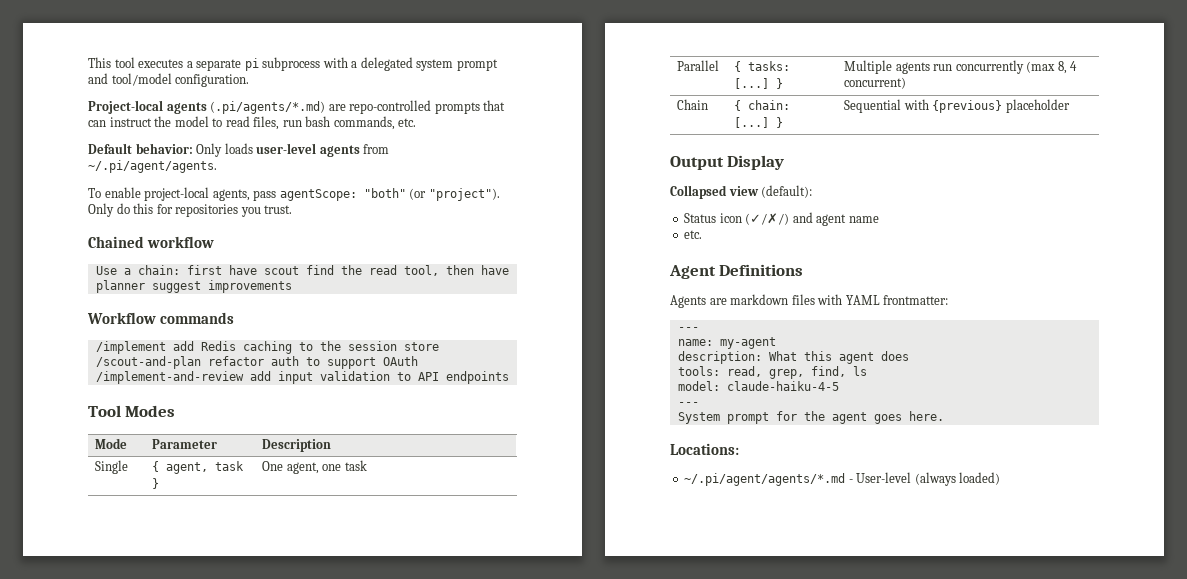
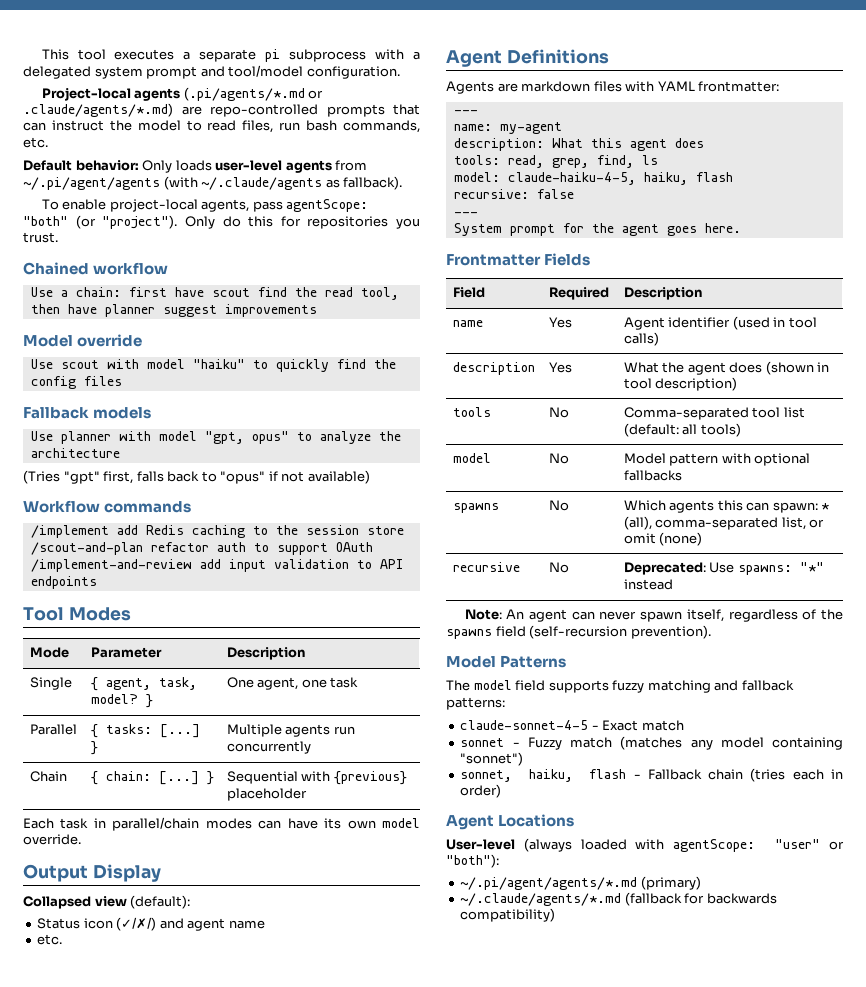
[210,101,326,114] (.pi/agents/*.md) -> [183,87,324,101] [23,103,173,117] (.pi/agents/*.md or .claude/agents/*.md)
[88,160,217,173] ~/.pi/agent/agents. -> [23,176,403,190] ~/.pi/agent/agents (with ~/.claude/agents as fallback).
(292, 286) none -> [23,334,143,347] [30,359,396,372] [30,376,122,389] [23,407,152,419] [30,431,401,444] [30,448,120,458] [23,470,370,484] // Model override // Use scout with model "haiku" to quickly find the config files // Fallback models // Use planner with model "gpt, opus" to analyze the architecture // (Tries "gpt" first, falls back to "opus" if not available)
[215,461,245,471] task -> [158,677,197,690] [90,694,138,704] task, model?
[1026,61,1078,74] [844,77,907,89] (max 8, 4 concurrent) -> (311, 747) none
(1070, 106) none -> [23,817,420,831] [23,834,81,845] // Each task in parallel/chain modes can have its own model override.
[726,381,839,391] claude-haiku-4-5 -> [507,172,733,185] [453,189,574,199] claude-haiku-4-5, haiku, flash // recursive: false
[670,443,739,455] [684,472,1001,486] Locations: // ~/.pi/agent/agents/*.md - User-level (always loaded) -> [446,253,591,266] [452,287,485,298] [548,287,609,300] [623,287,702,300] [452,320,483,327] [548,317,572,328] [623,316,817,330] [623,332,659,346] [452,362,535,375] [548,362,572,373] [623,361,830,375] [623,377,738,391] [452,407,491,417] [548,407,569,418] [623,407,805,420] [623,423,741,437] [452,453,491,463] [548,453,569,464] [623,453,811,466] [623,470,682,481] [452,503,499,513] [548,500,569,511] [623,500,830,513] [623,516,825,530] [623,532,703,546] [452,562,520,572] [548,562,569,573] [623,562,824,575] [623,579,673,590] [464,609,843,622] [446,625,711,639] [446,655,567,668] [446,680,794,693] [446,697,505,710] [460,720,684,731] [460,736,843,750] [460,752,524,766] [460,768,843,782] [460,784,502,798] [446,814,575,830] [446,838,844,852] [446,854,499,868] [460,876,701,890] [460,892,777,906] [460,908,556,922] Frontmatter Fields // Field | Required | Description // name | Yes | Agent identifier (used in tool calls) // description | Yes | What the agent does (shown in tool description) // tools | No | Comma-separated tool list (default: all tools) // model | No | Model pattern with optional fallbacks // spawns | No | Which agents this can spawn: * (all), comma-separated list, or omit (none) // recursive | No | Deprecated: Use spawns: "*" instead // Note: An agent can never spawn itself, regardless of the spawns field (self-recursion prevention). // Model Patterns // The model field supports fuzzy matching and fallback patterns: // claude-sonnet-4-5 - Exact match // sonnet - Fuzzy match (matches any model containing "sonnet") // sonnet, haiku, flash - Fallback chain (tries each in order) // Agent Locations // User-level (always loaded with agentScope: "user" or "both"): // ~/.pi/agent/agents/*.md (primary) // ~/.claude/agents/*.md (fallback for backwards compatibility)

